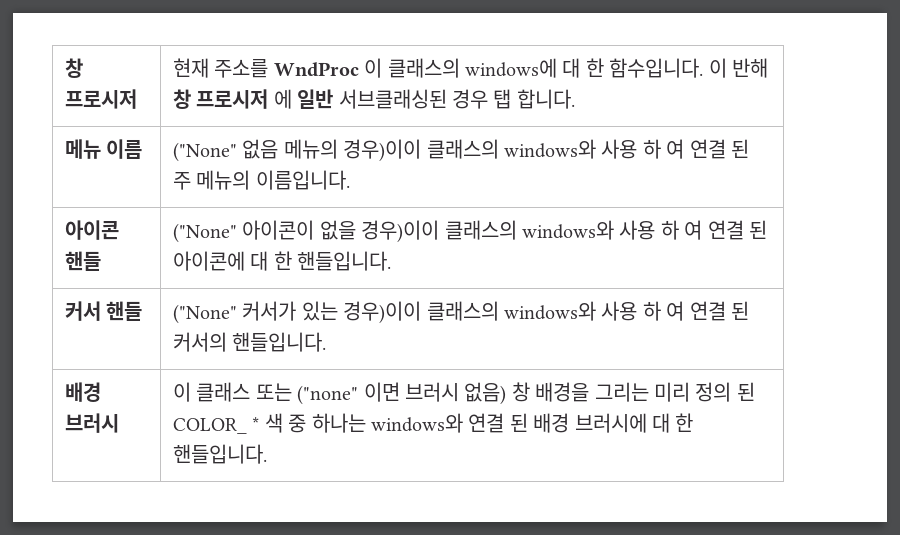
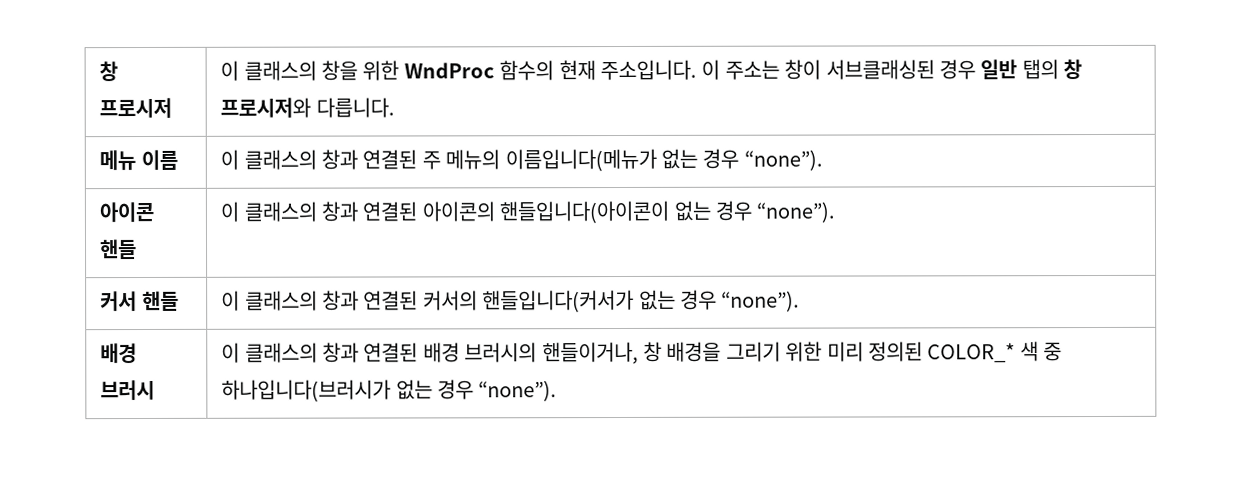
[172,58,768,78] [172,89,575,109] [64,139,143,159] [172,139,749,162] [172,170,350,190] [64,220,119,240] [64,251,101,271] [172,220,767,243] [172,251,392,271] [64,301,143,321] [172,301,749,324] [172,332,327,352] [64,382,101,402] [64,413,119,433] [172,382,755,405] [172,413,694,434] [172,444,267,464] 현재 주소를 WndProc 이 클래스의 windows에 대 한 함수입니다. 이 반해 창 프로시저 에 일반 서브클래싱된 경우 탭 합니다. // 메뉴 이름 | ("None" 없음 메뉴의 경우)이이 클래스의 windows와 사용 하 여 연결 된 주 메뉴의 이름입니다. // 아이콘 핸들 | ("None" 아이콘이 없을 경우)이이 클래스의 windows와 사용 하 여 연결 된 아이콘에 대 한 핸들입니다. // 커서 핸들 | ("None" 커서가 있는 경우)이이 클래스의 windows와 사용 하 여 연결 된 커서의 핸들입니다. // 배경 브러시 | 이 클래스 또는 ("none" 이면 브러시 없음) 창 배경을 그리는 미리 정의 된 COLOR_ * 색 중 하나는 windows와 연결 된 배경 브러시에 대 한 핸들입니다. -> [220,59,1083,81] [220,97,395,118] [99,149,178,171] [220,148,823,172] [99,201,155,223] [99,239,138,260] [220,200,836,224] [100,290,179,312] [221,289,801,313] [100,343,138,364] [100,379,156,401] [221,341,1063,365] [221,379,558,402] 이 클래스의 창을 위한 WndProc 함수의 현재 주소입니다. 이 주소는 창이 서브클래싱된 경우 일반 탭의 창 프로시저와 다릅니다. // 메뉴 이름 | 이 클래스의 창과 연결된 주 메뉴의 이름입니다(메뉴가 없는 경우 “none”). // 아이콘 핸들 | 이 클래스의 창과 연결된 아이콘의 핸들입니다(아이콘이 없는 경우 “none”). // 커서 핸들 | 이 클래스의 창과 연결된 커서의 핸들입니다(커서가 없는 경우 “none”). // 배경 브러시 | 이 클래스의 창과 연결된 배경 브러시의 핸들이거나, 창 배경을 그리기 위한 미리 정의된 COLOR_* 색 중 하나입니다(브러시가 없는 경우 “none”).

